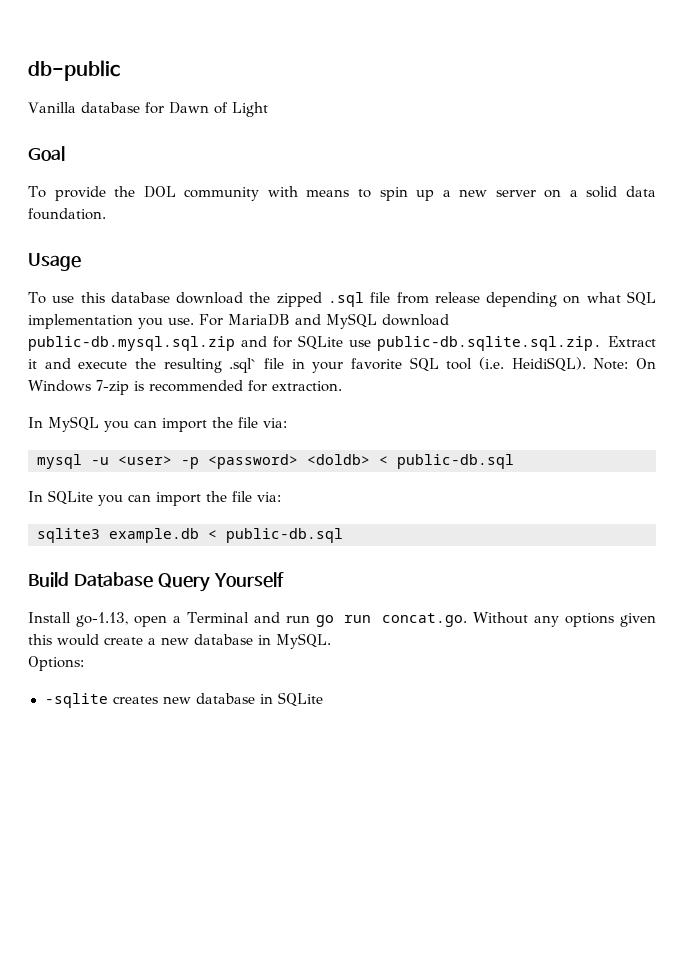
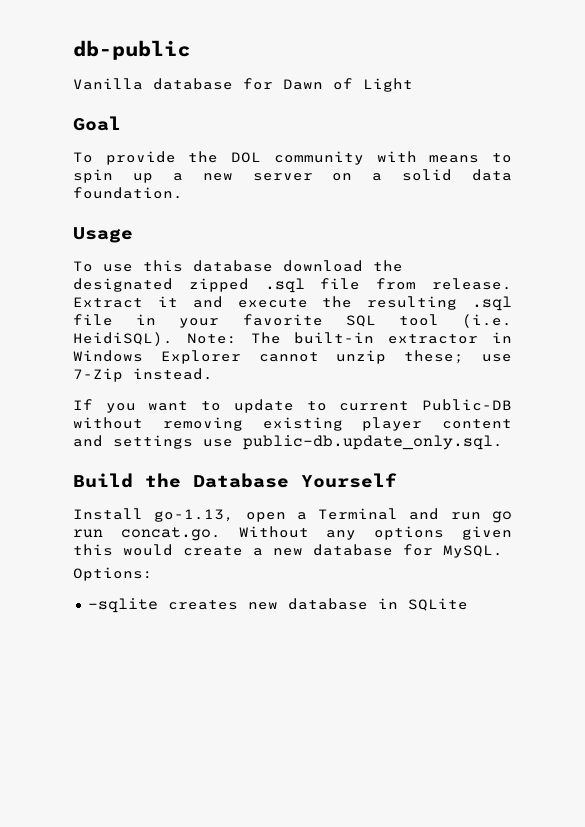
(271, 297) none -> [73,278,173,292] designated
[434,291,656,307] [28,313,449,329] [28,335,602,351] release depending on what SQL implementation you use. For MariaDB and MySQL download public-db.mysql.sql.zip and for SQLite use public-db.sqlite.sql.zip. -> [432,278,512,290] release.
[229,358,257,373] .sql` -> [472,296,512,311] .sql
[636,358,656,369] [28,380,342,395] [28,416,287,432] [37,454,514,469] [28,490,281,506] [37,528,343,543] On Windows 7-zip is recommended for extraction. // In MySQL you can import the file via: // mysql -u <user> -p <password> <doldb> < public-db.sql // In SQLite you can import the file via: // sqlite3 example.db < public-db.sql -> [250,332,512,344] [73,350,512,364] [73,368,213,382] [73,399,512,413] [73,417,512,431] [73,435,503,450] The built-in extractor in Windows Explorer cannot unzip these; use 7-Zip instead. // If you want to update to current Public-DB without removing existing player content and settings use public-db.update_only.sql.
[73,572,210,592] Database Query -> [145,473,289,488] the Database
[258,635,271,645] in -> [403,544,433,556] for

